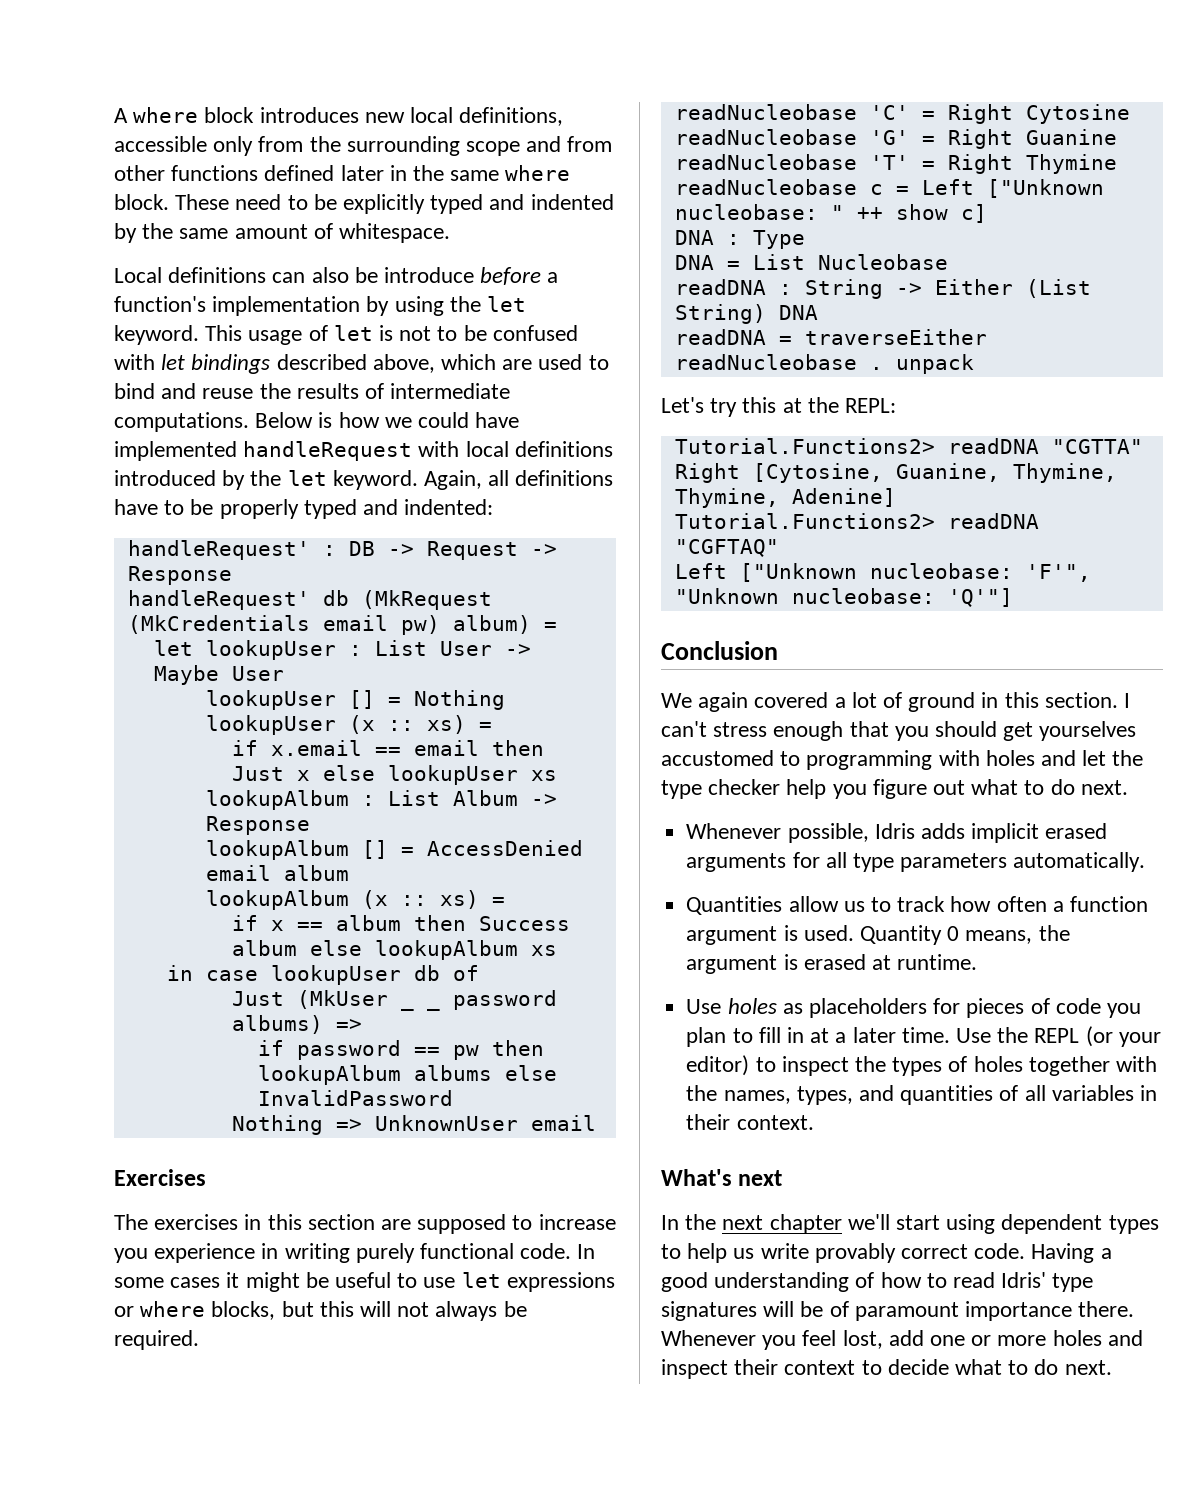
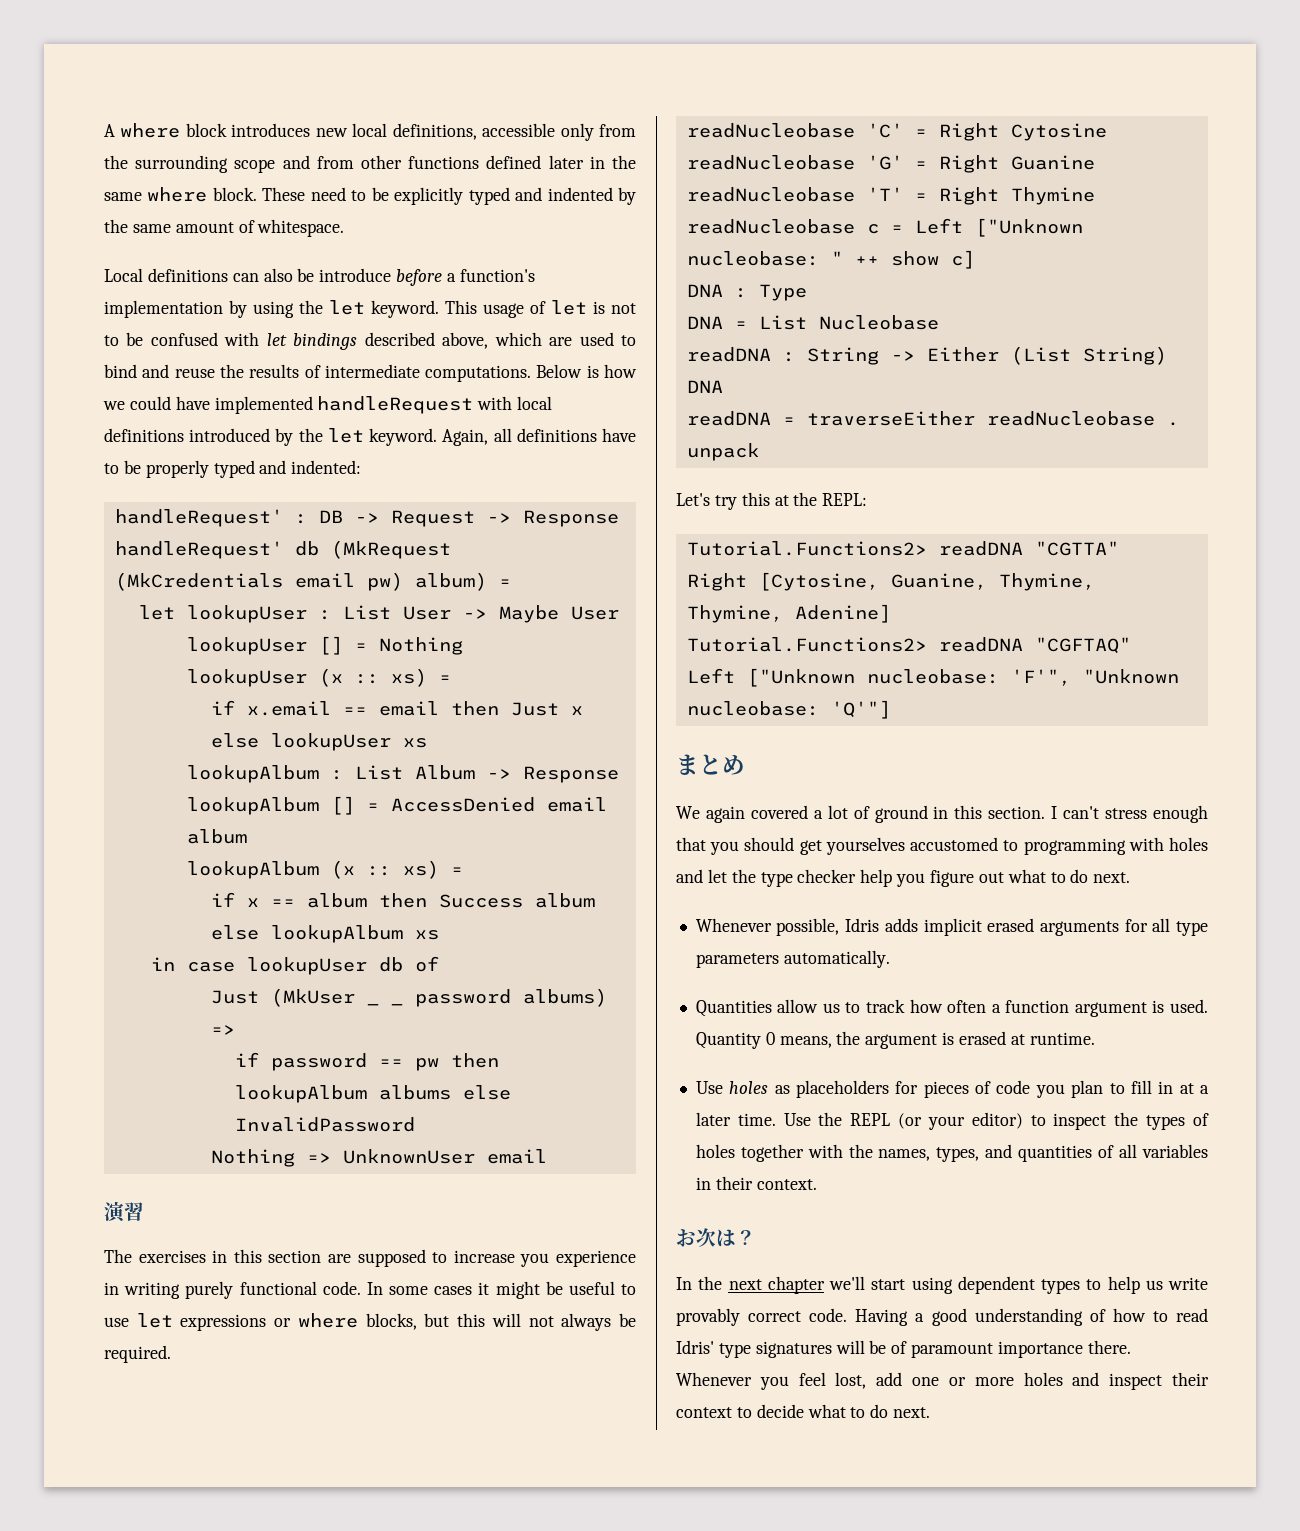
[114,1169,206,1186] Exercises -> [104,1201,144,1223] 演習
[661,641,778,660] Conclusion -> [676,754,745,775] まとめ
[661,1169,783,1186] What's next -> [676,1228,756,1247] お次は？

